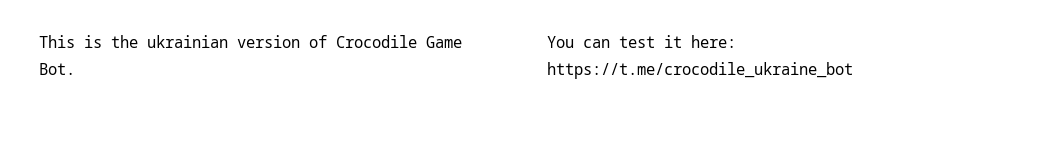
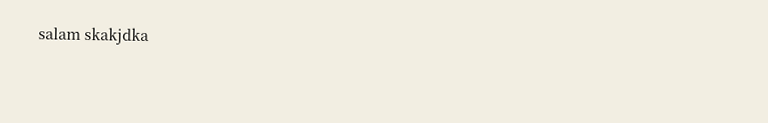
[39,35,462,48] [39,63,75,75] [547,35,736,48] [547,62,853,79] This is the ukrainian version of Crocodile Game Bot. // You can test it here: https://t.me/crocodile_ukraine_bot -> [38,26,149,46] salam skakjdka

